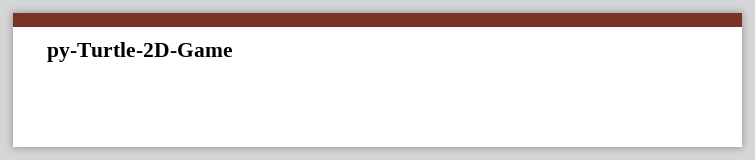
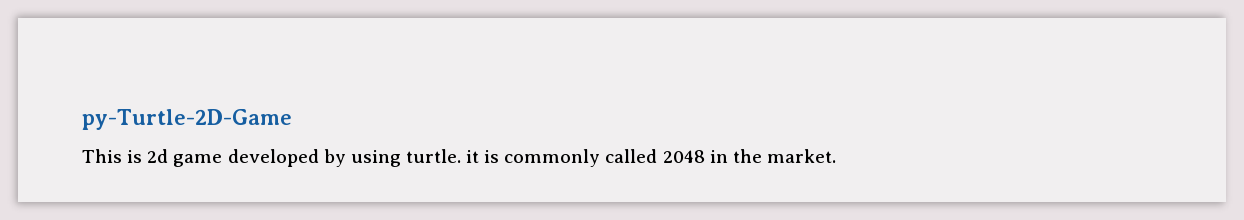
(233, 52) none -> [82,149,836,167] // This is 2d game developed by using turtle. it is commonly called 2048 in the market.

